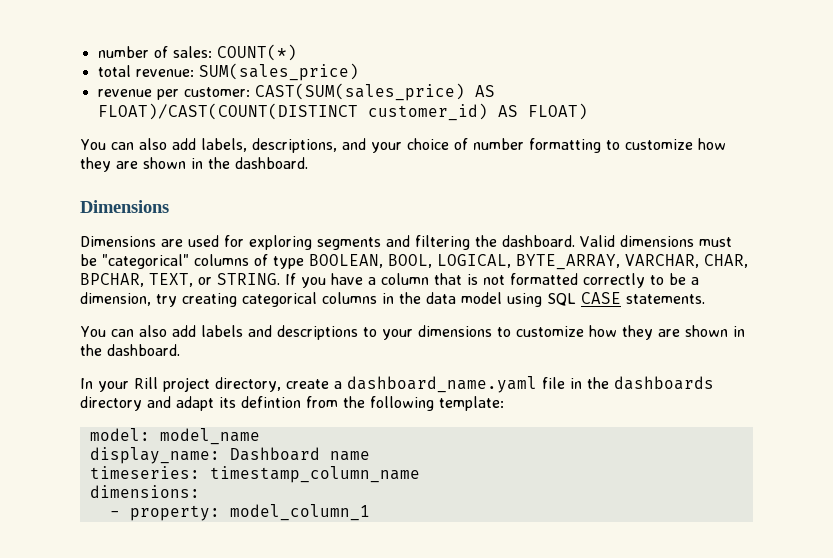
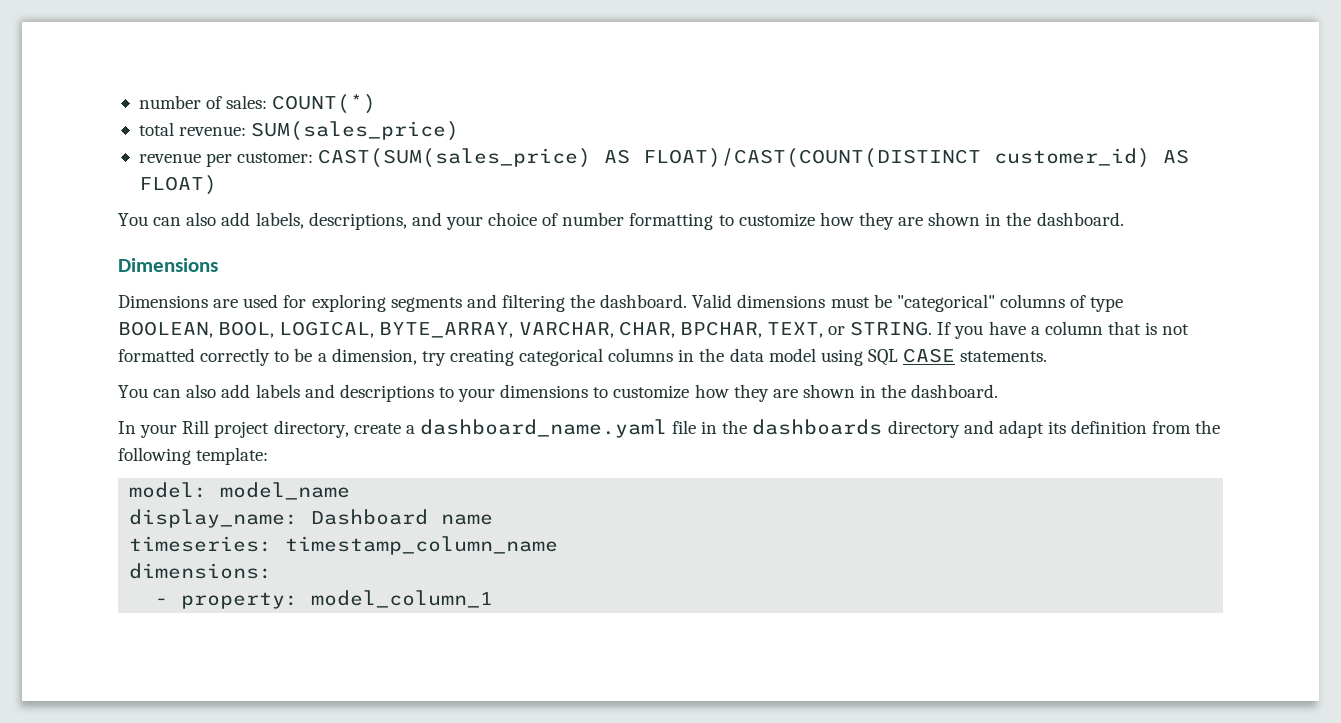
[241,396,301,408] defintion -> [1071,420,1148,434] definition

